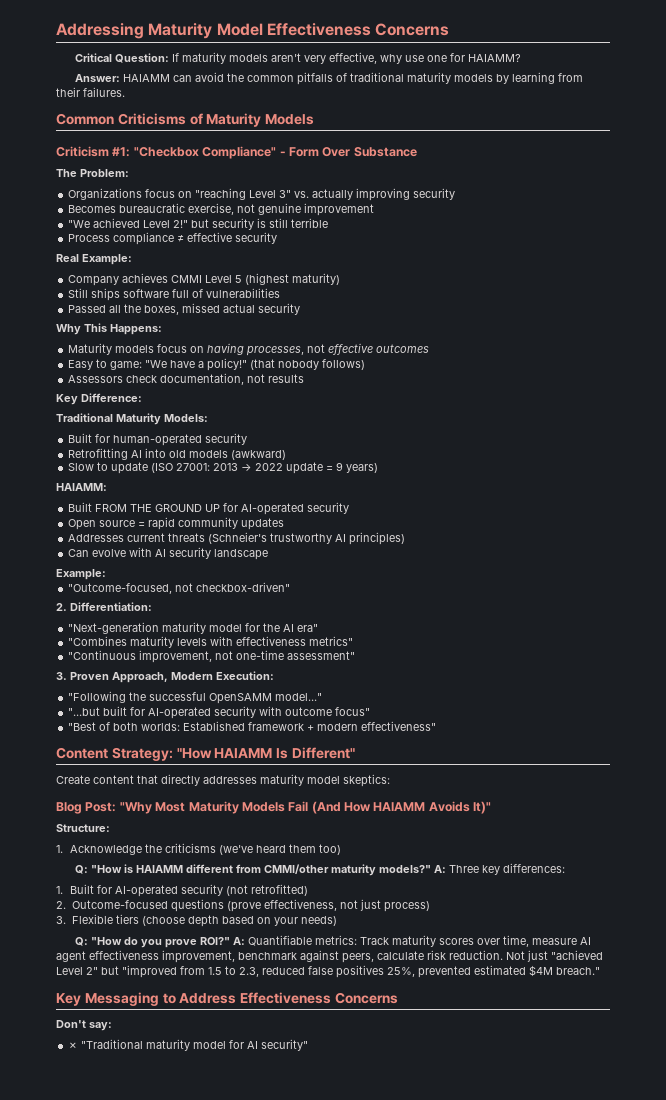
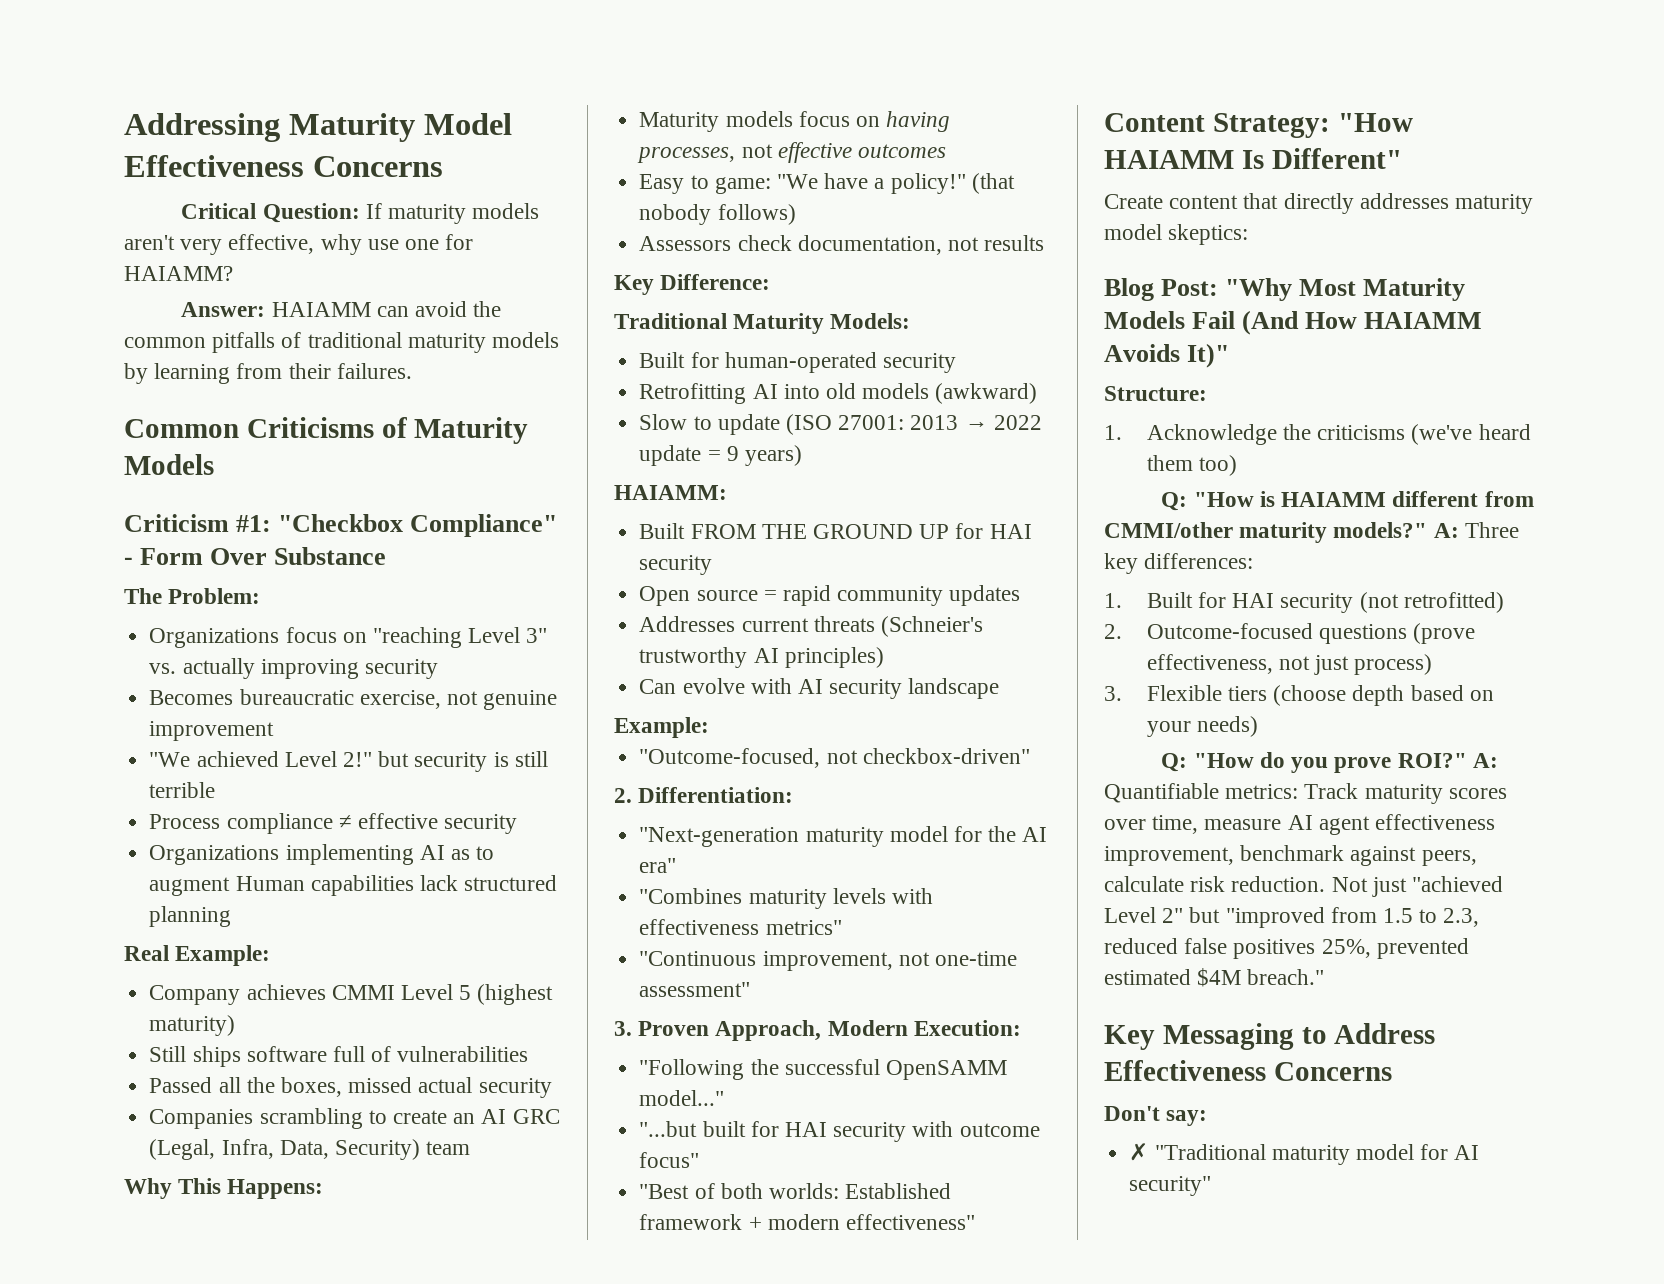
(278, 238) none -> [149,844,495,865] [149,875,558,896] [149,906,232,927] // Organizations implementing AI as to augment Human capabilities lack structured planning
(301, 309) none -> [149,1108,560,1129] [149,1139,471,1160] // Companies scrambling to create an AI GRC (Legal, Infra, Data, Security) team
[241,503,305,515] AI-operated -> [989,524,1032,539] HAI
[148,707,212,719] AI-operated -> [784,1122,827,1137] HAI
[114,885,178,897] AI-operated -> [1232,593,1275,608] HAI

